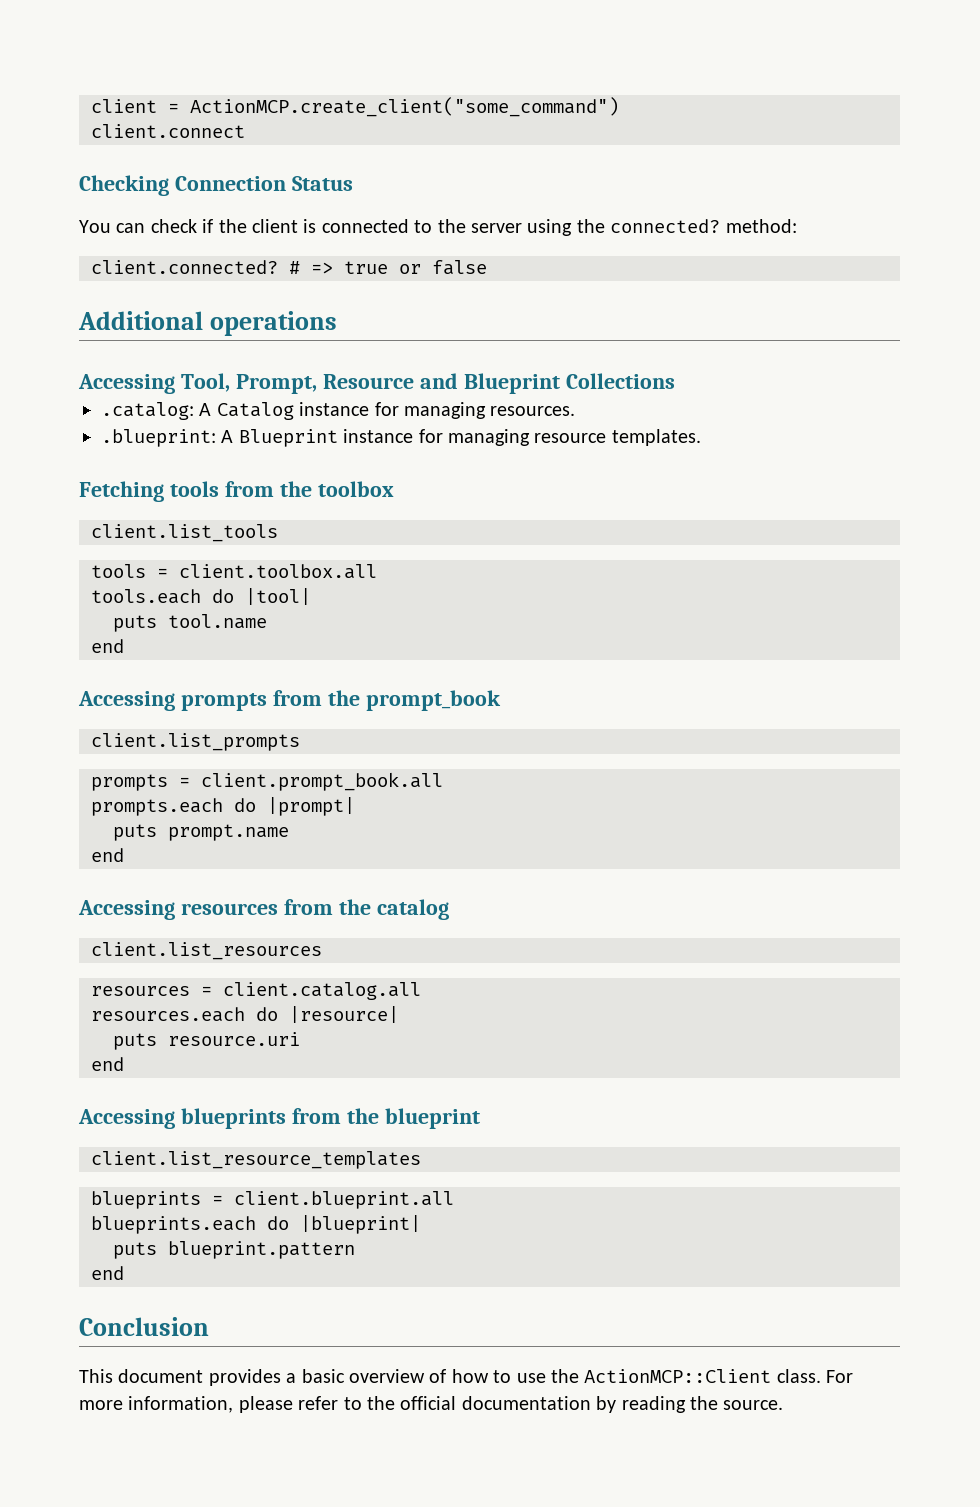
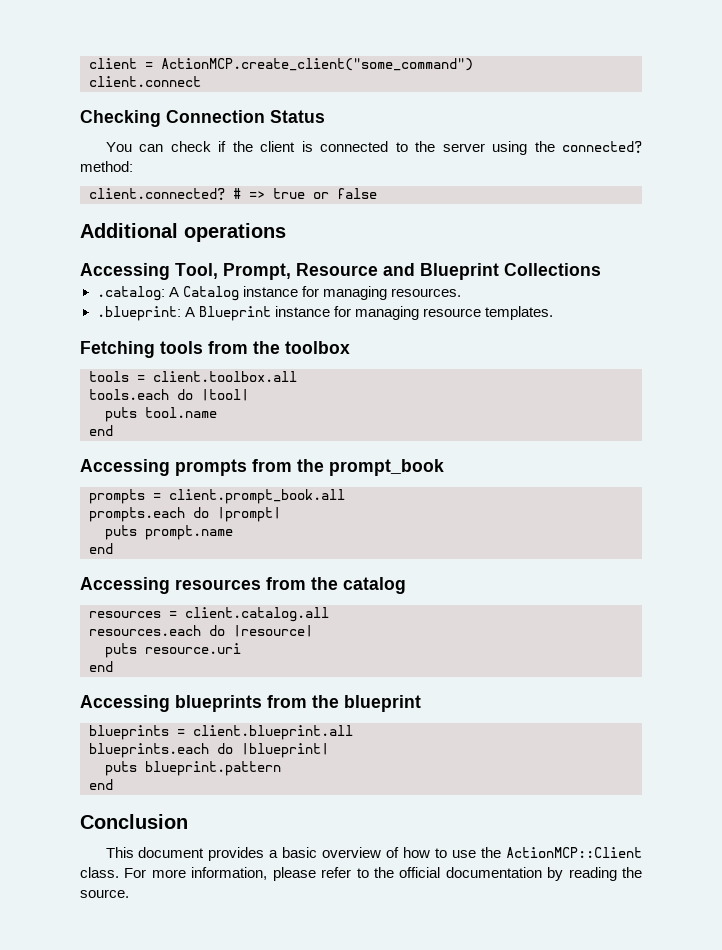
[91,524,278,542] // client.list_tools -> (350, 347) none
[91,733,300,751] // client.list_prompts -> (444, 467) none
[91,942,322,960] // client.list_resources -> (406, 585) none
[91,1151,421,1169] // client.list_resource_templates -> (421, 703) none

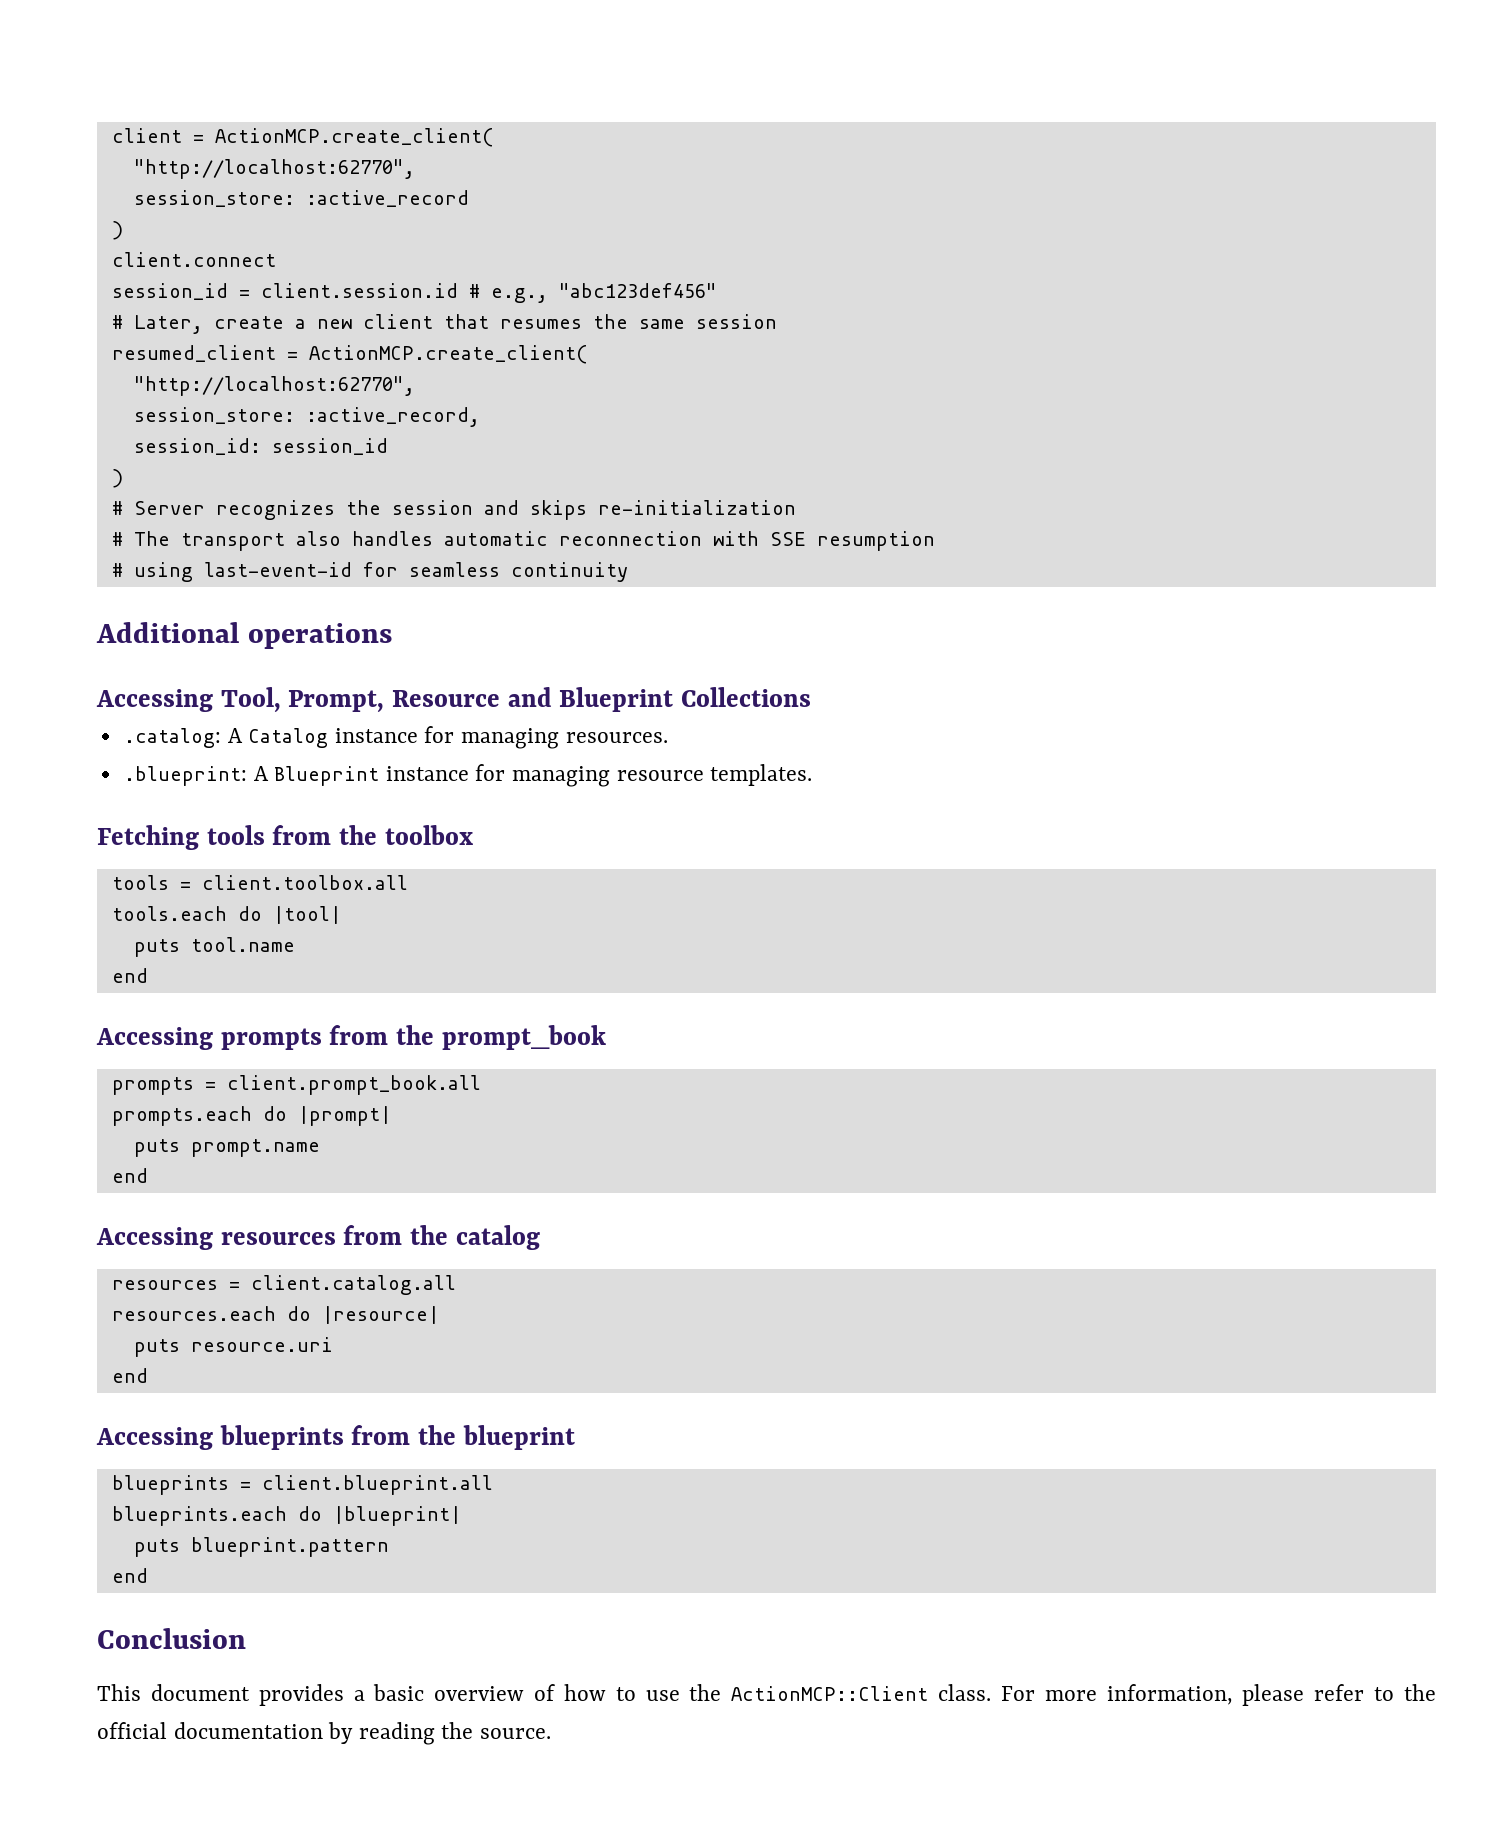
[161,58,473,71] [89,76,201,87] [80,110,325,127] [105,141,642,155] [80,161,133,172] [89,188,377,200] ActionMCP.create_client("some_command") // client.connect // Checking Connection Status // You can check if the client is connected to the server using the connected? method: // client.connected? # => true or false -> [214,128,493,147] [133,159,415,179] [133,190,469,207] [111,221,123,240] [111,252,276,267] [111,283,717,303] [111,314,777,334] [111,345,587,364] [133,376,415,396] [133,407,480,427] [133,438,388,455] [111,469,123,488] [111,500,796,520] [111,531,935,551] [111,562,628,582] ActionMCP.create_client( // "http://localhost:62770", // session_store: :active_record // ) // client.connect // session_id = client.session.id # e.g., "abc123def456" // # Later, create a new client that resumes the same session // resumed_client = ActionMCP.create_client( // "http://localhost:62770", // session_store: :active_record, // session_id: session_id // ) // # Server recognizes the session and skips re-initialization // # The transport also handles automatic reconnection with SSE resumption // # using last-event-id for seamless continuity

